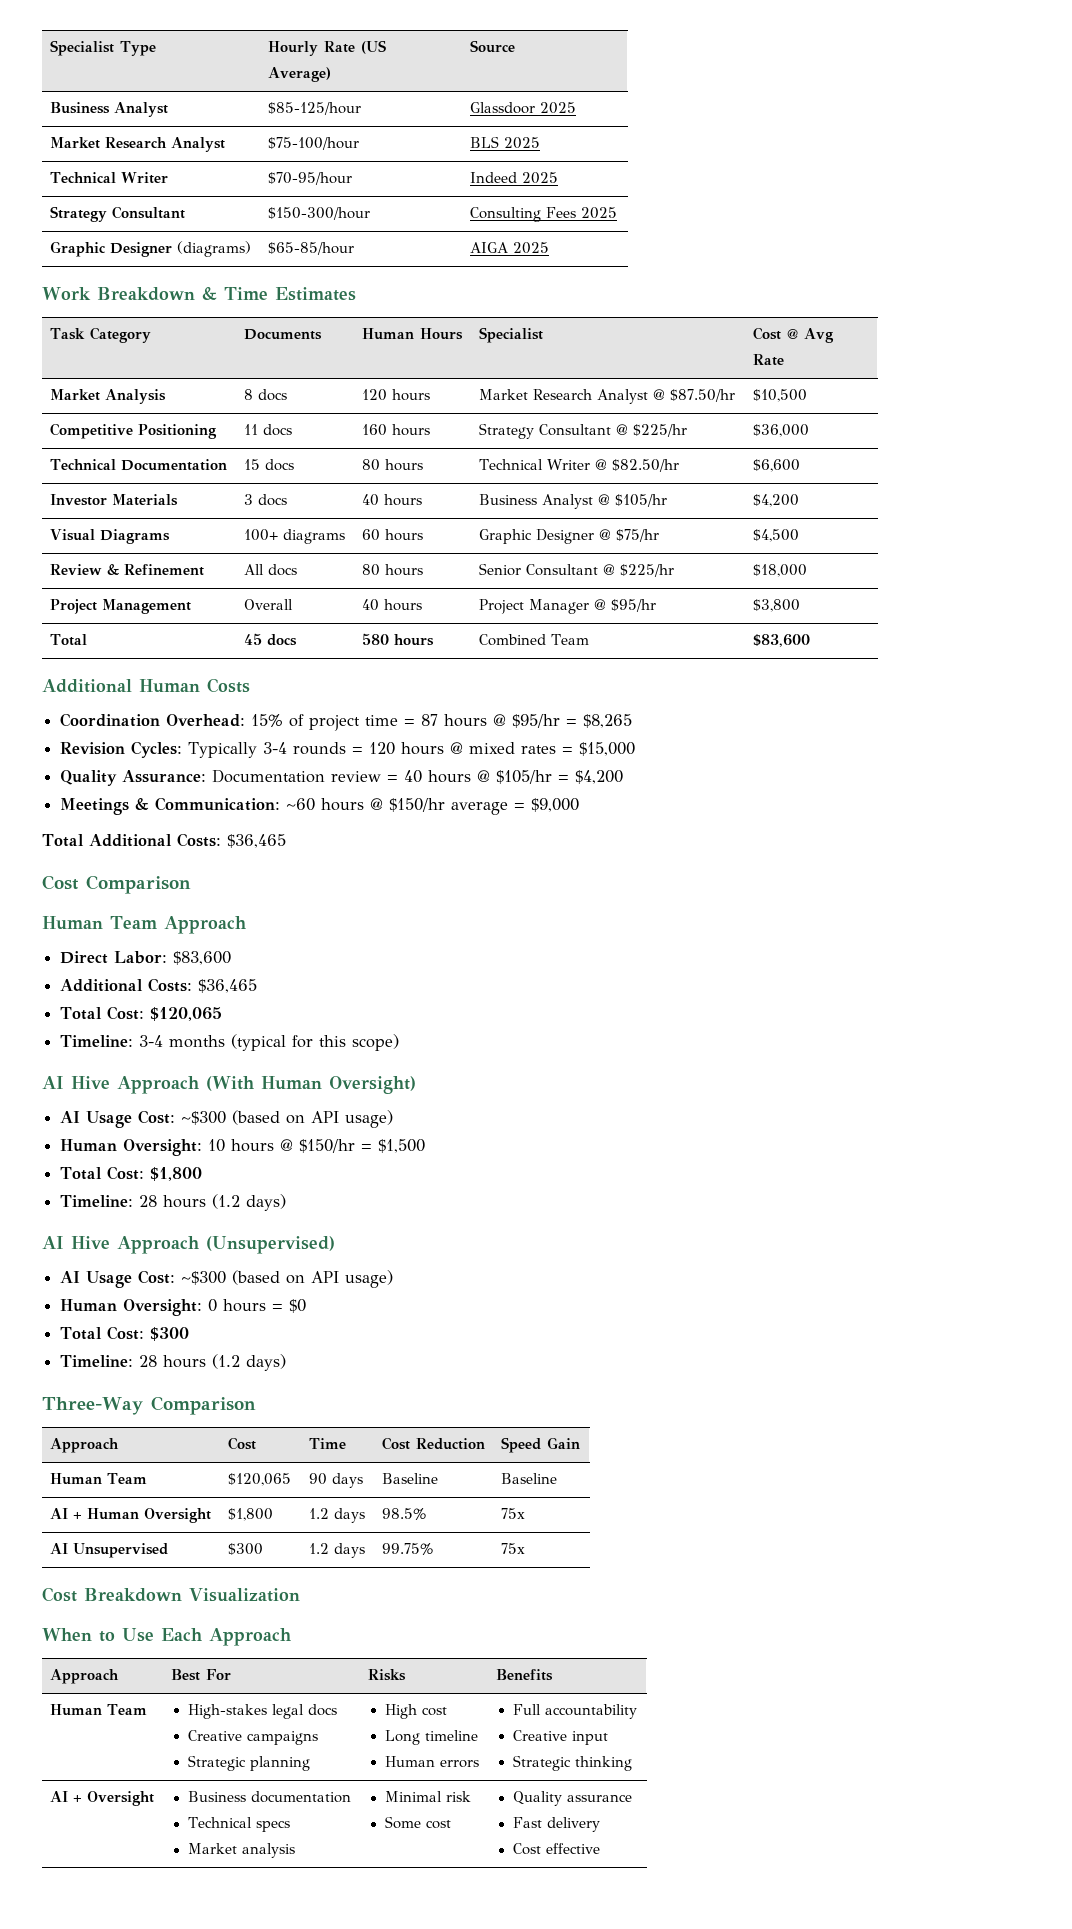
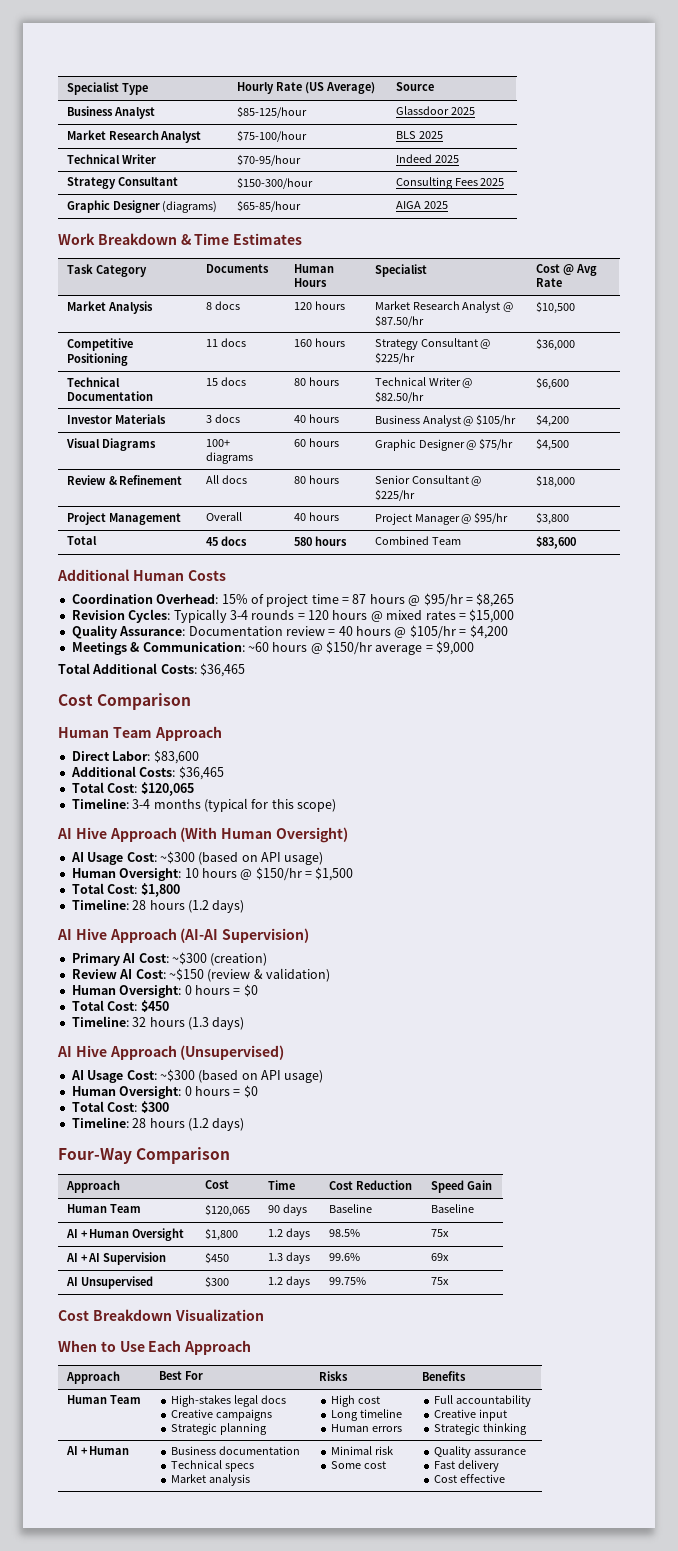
(287, 1202) none -> [57,928,310,943] [71,952,268,966] [71,968,330,982] [71,984,258,998] [71,1000,169,1012] [71,1016,245,1030] // AI Hive Approach (AI-AI Supervision) // Primary AI Cost: ~$300 (creation) // Review AI Cost: ~$150 (review & validation) // Human Oversight: 0 hours = $0 // Total Cost: $450 // Timeline: 32 hours (1.3 days)
[42,1397,143,1415] Three-Way -> [58,1148,132,1164] Four-Way
(526, 1513) none -> [65,1252,167,1265] [204,1252,229,1264] [267,1252,310,1264] [328,1253,360,1261] [430,1253,449,1261] // AI + AI Supervision | $450 | 1.3 days | 99.6% | 69x
[87,1791,155,1806] Oversight -> [89,1446,130,1455] Human

